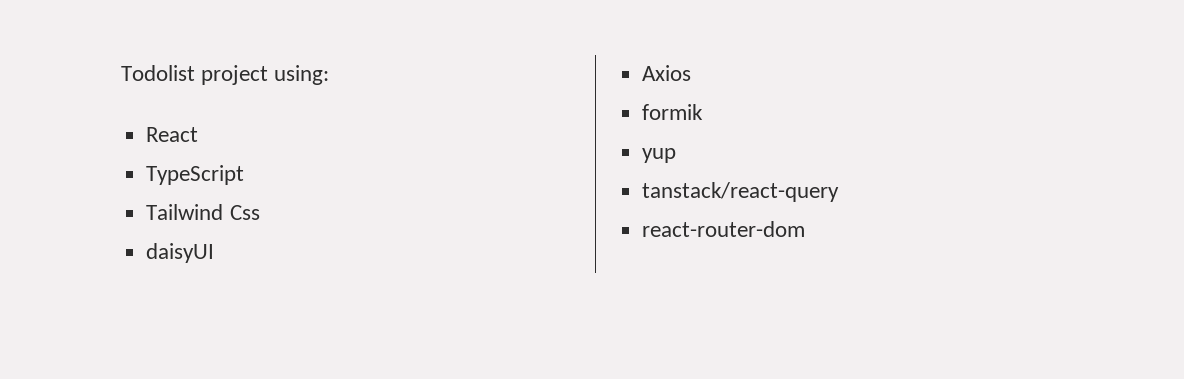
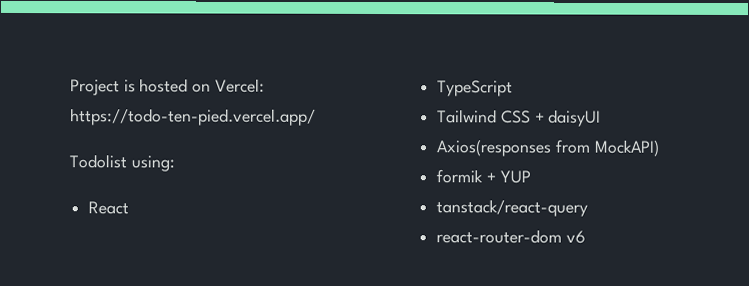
[121,65,269,85] Todolist project -> [70,78,265,96] [70,108,316,126] [69,154,127,169] Project is hosted on Vercel: https://todo-ten-pied.vercel.app/ // Todolist
[229,205,260,220] Css // -> [500,110,545,124] CSS +
[642,65,692,81] Axios -> [436,139,660,157] Axios(responses from MockAPI)
[642,148,677,163] // yup -> [485,170,531,184] + YUP
(806, 229) none -> [565,230,586,244] v6

